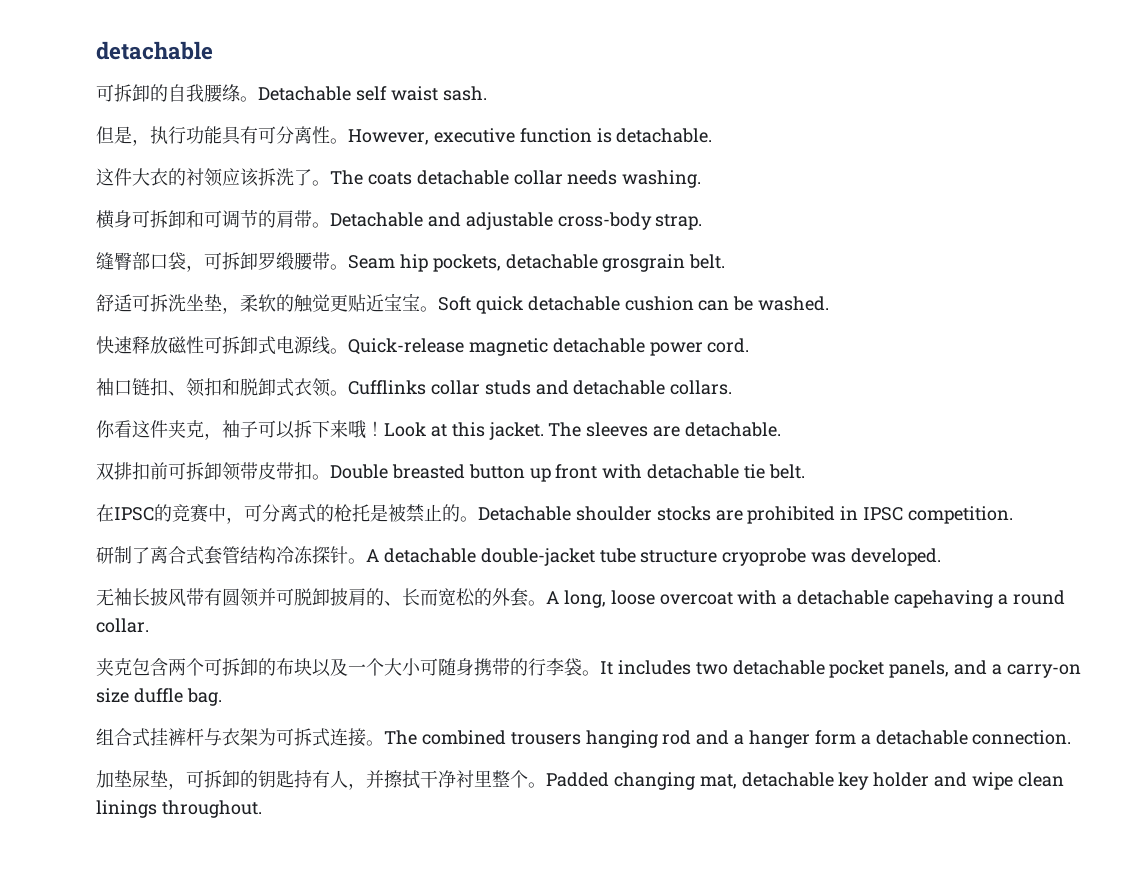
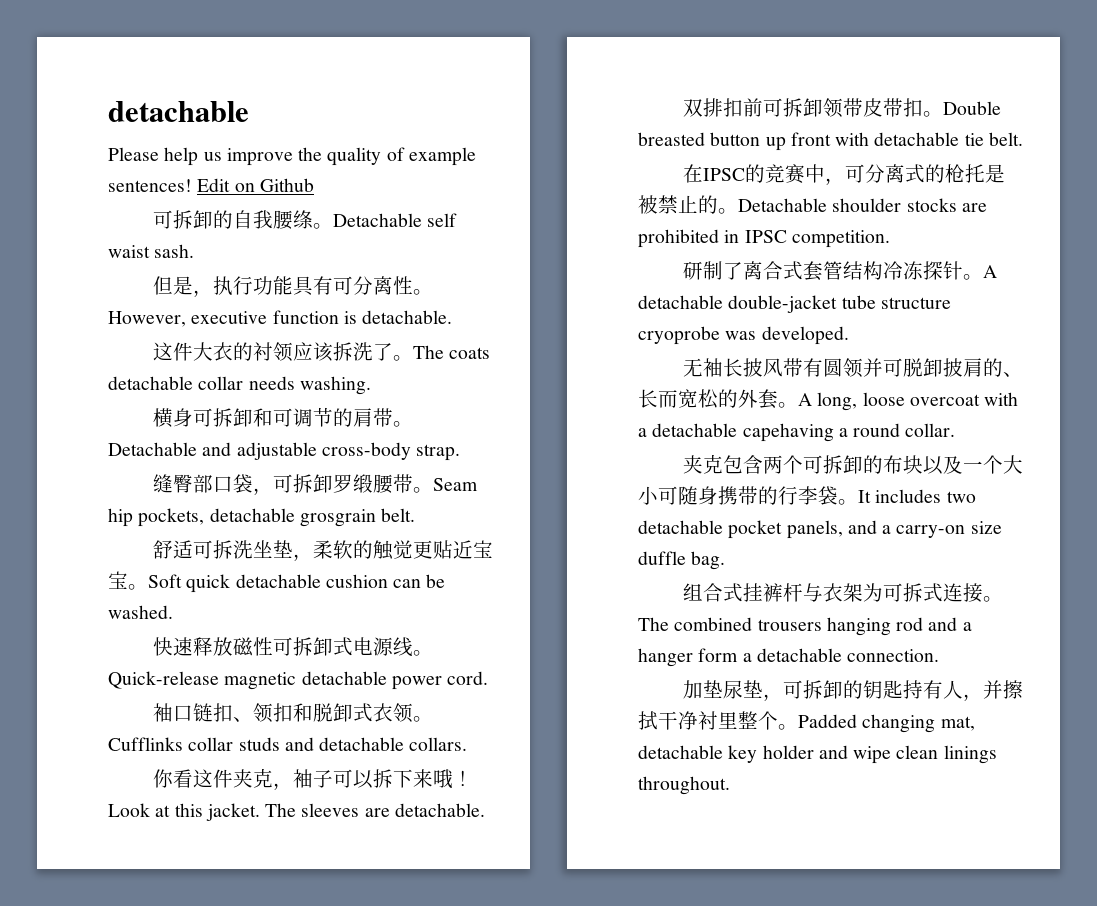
[96,41,213,60] detachable -> [108,101,249,122] [108,147,476,166] [108,178,314,192] detachable // Please help us improve the quality of example sentences! Edit on Github

